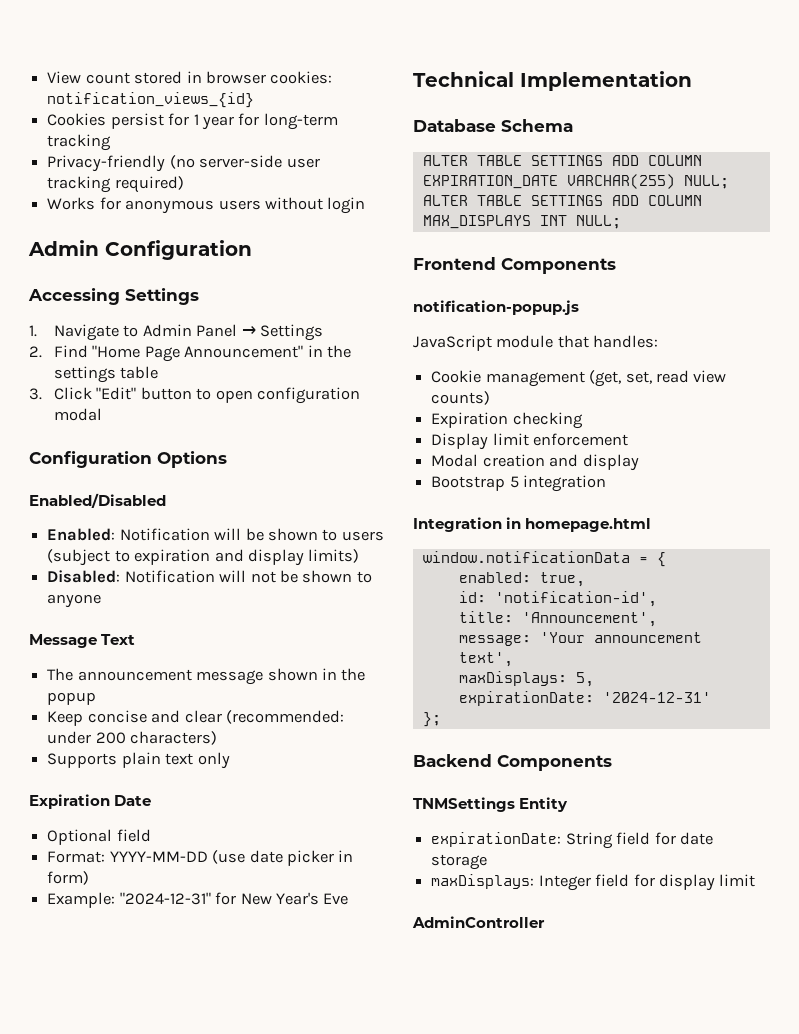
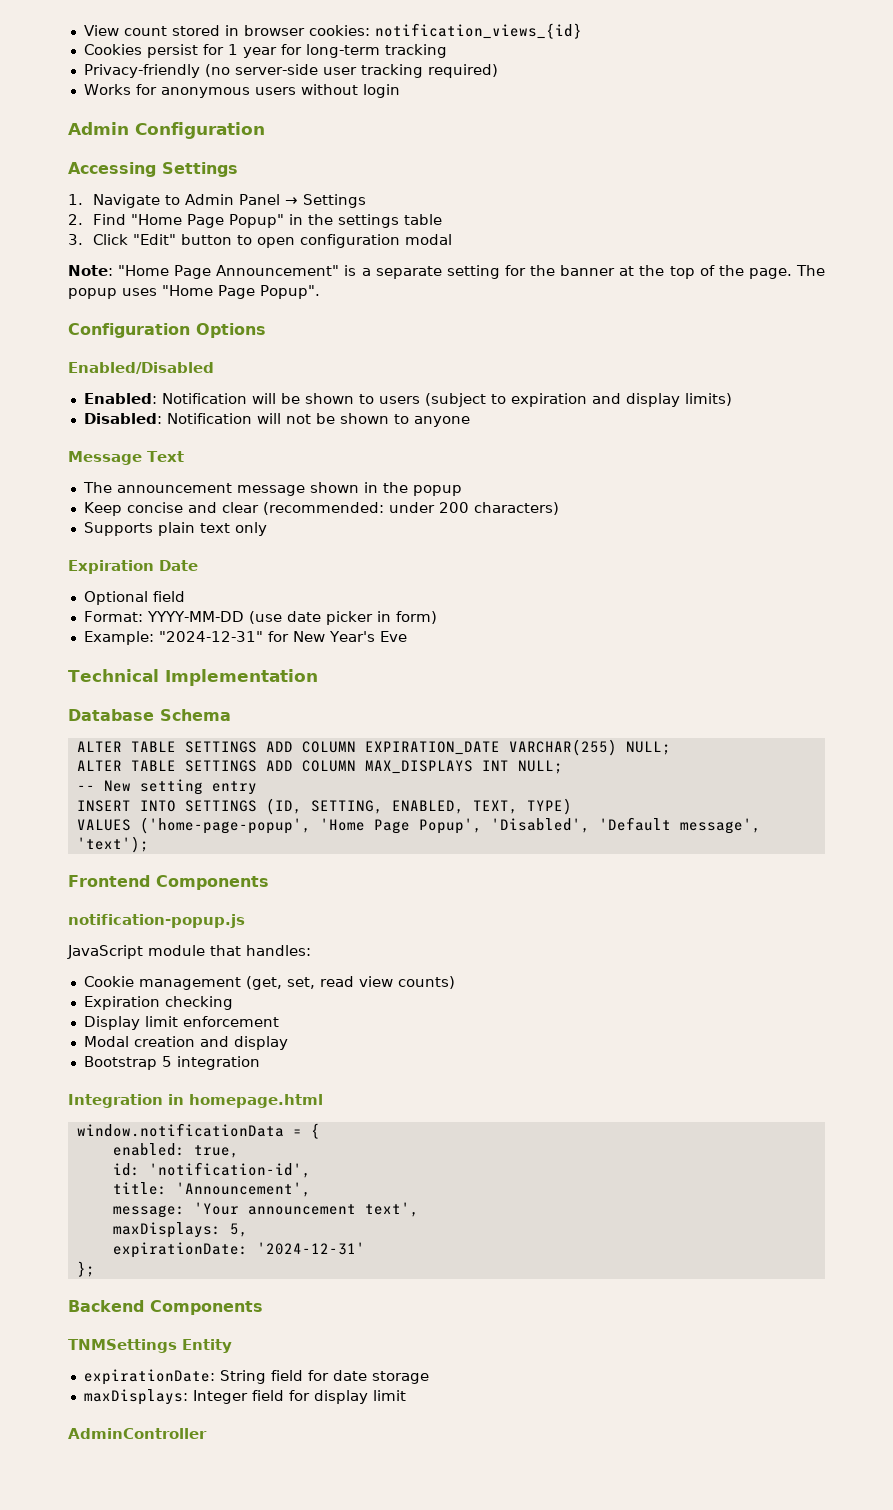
[184,345,304,358] Announcement" -> [229,214,285,228] Popup"
(102, 414) none -> [68,265,826,279] [68,285,320,299] // Note: "Home Page Announcement" is a separate setting for the banner at the top of the page. The popup uses "Home Page Popup".
(621, 222) none -> [76,779,257,795] [76,798,572,815] [76,817,761,834] [76,836,149,853] // -- New setting entry // INSERT INTO SETTINGS (ID, SETTING, ENABLED, TEXT, TYPE) // VALUES ('home-page-popup', 'Home Page Popup', 'Disabled', 'Default message', 'text');

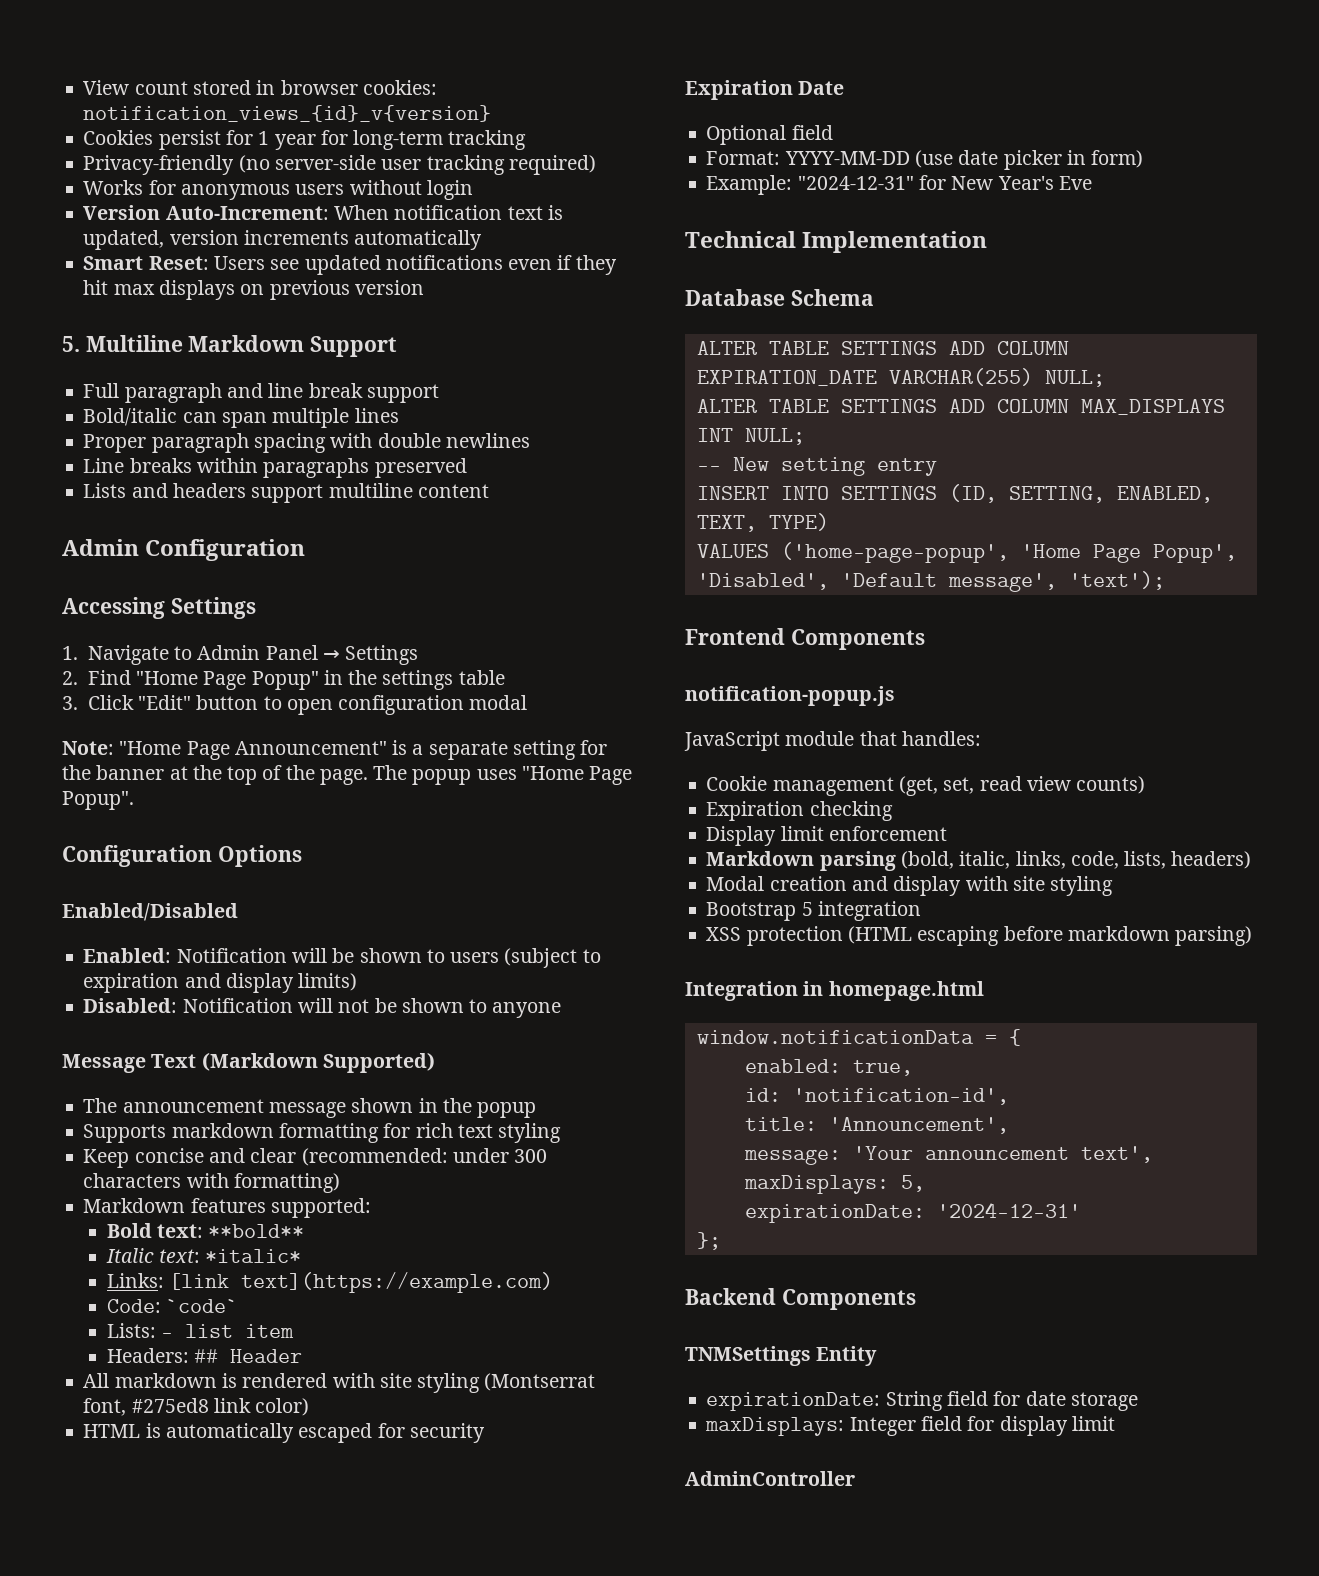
[374,23,582,39] notification_views_{id} -> [83,105,492,122] notification_views_{id}_v{version}
(400, 91) none -> [83,205,563,220] [83,230,483,250] [83,255,617,275] [83,280,424,300] [62,335,398,357] [83,383,439,403] [83,408,399,428] [83,433,530,453] [83,458,467,478] [83,483,489,503] // Version Auto-Increment: When notification text is updated, version increments automatically // Smart Reset: Users see updated notifications even if they hit max displays on previous version // 5. Multiline Markdown Support // Full paragraph and line break support // Bold/italic can span multiple lines // Proper paragraph spacing with double newlines // Line breaks within paragraphs preserved // Lists and headers support multiline content
(184, 456) none -> [201,1052,435,1073] (Markdown Supported)
(462, 490) none -> [83,1123,562,1143] // Supports markdown formatting for rich text styling
[438,502,559,515] [83,522,267,536] 200 characters) // Supports plain text only -> [514,1149,548,1163] [83,1173,340,1193] [83,1198,371,1218] [106,1223,305,1238] [105,1248,302,1263] [106,1272,553,1293] [106,1299,238,1313] [106,1323,294,1338] [106,1348,302,1363] [83,1373,596,1393] [83,1398,310,1416] [83,1423,485,1443] 300 characters with formatting) // Markdown features supported: // Bold text: **bold** // Italic text: *italic* // Links: [link text](https://example.com) // Code: `code` // Lists: - list item // Headers: ## Header // All markdown is rendered with site styling (Montserrat font, #275ed8 link color) // HTML is automatically escaped for security
(279, 1021) none -> [706,851,1252,871] // Markdown parsing (bold, italic, links, code, lists, headers)
(288, 1043) none -> [965,876,1114,896] with site styling
(260, 1063) none -> [706,926,1253,946] // XSS protection (HTML escaping before markdown parsing)

